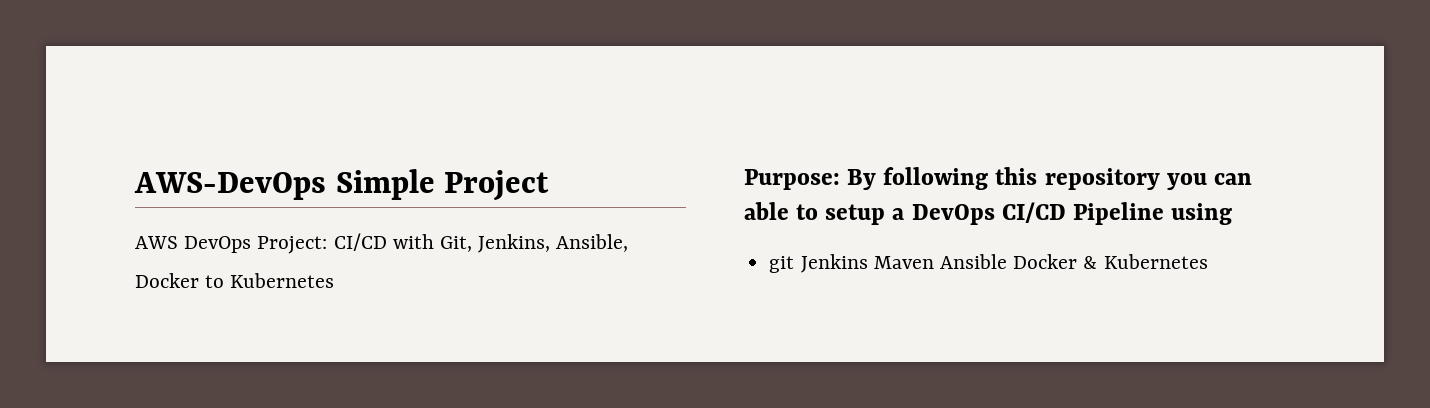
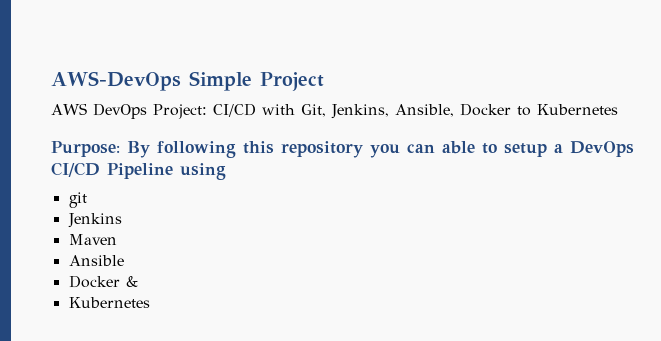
(795, 264) none -> (87, 200) //
(868, 263) none -> (122, 220) //
(934, 262) none -> (117, 239) //
(1007, 261) none -> (124, 260) //
(1098, 262) none -> (138, 281) //

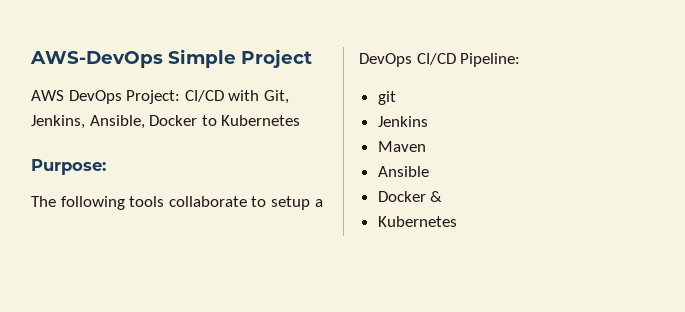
[127,141,475,158] By following this repository you can able -> [31,196,247,210] // The following tools collaborate
[107,163,226,180] Pipeline using -> [460,53,521,67] Pipeline:

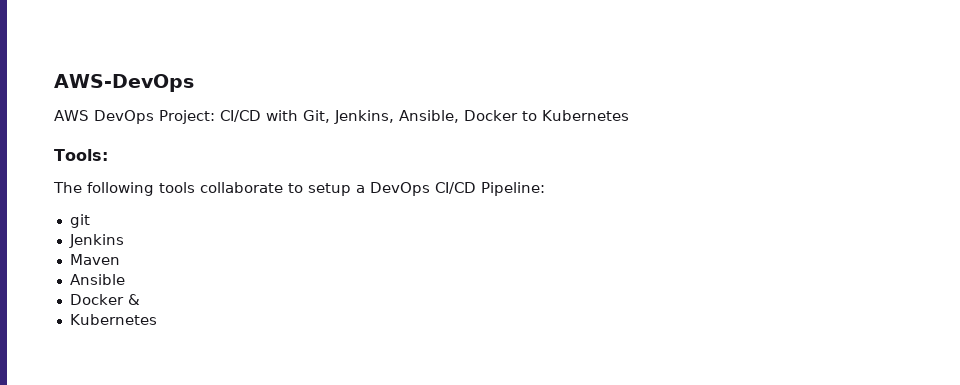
[168,49,312,68] Simple Project -> (194, 83) none
[31,159,106,175] Purpose: -> [54,149,108,161] Tools:

